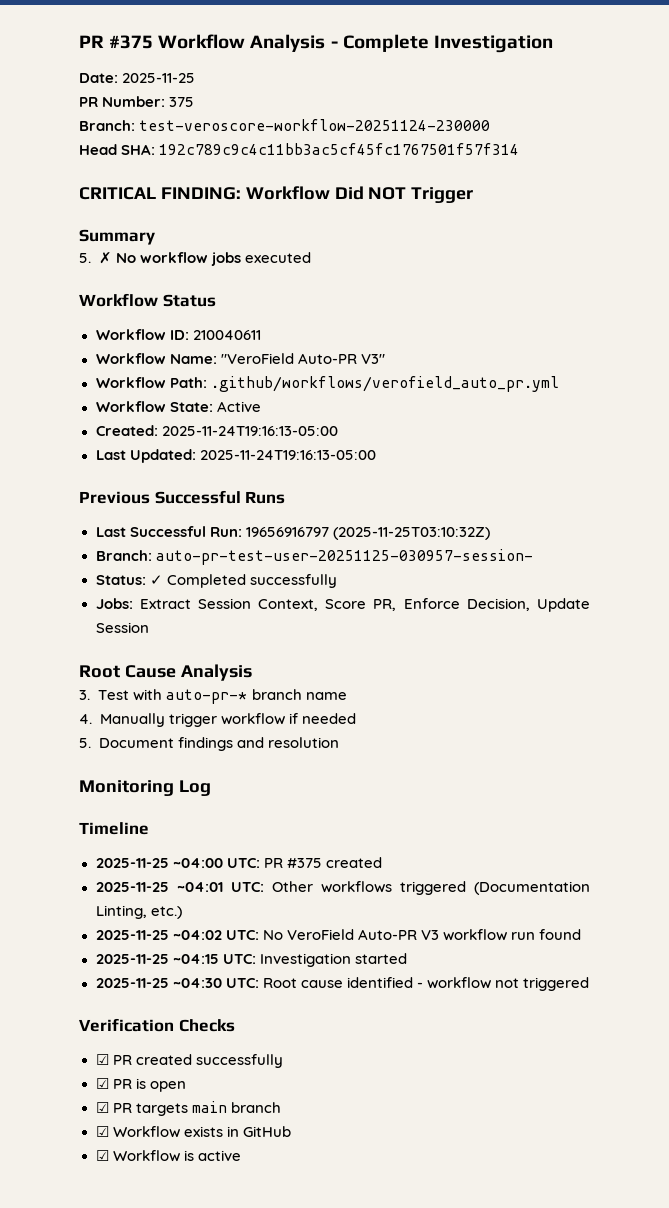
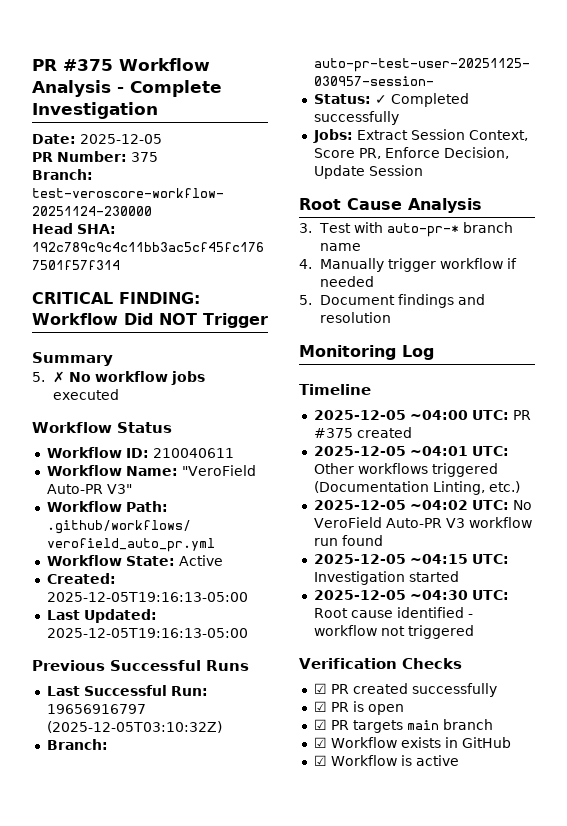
[122,73,196,83] 2025-11-25 -> [80,134,162,144] 2025-12-05
[161,426,338,436] 2025-11-24T19:16:13-05:00 -> [46,592,248,602] 2025-12-05T19:16:13-05:00
[199,450,376,460] 2025-11-24T19:16:13-05:00 -> [46,628,248,638] 2025-12-05T19:16:13-05:00
[332,527,490,540] (2025-11-25T03:10:32Z) -> [46,721,222,733] (2025-12-05T03:10:32Z)
[95,858,169,868] 2025-11-25 -> [313,410,406,420] 2025-12-05
[95,882,169,892] 2025-11-25 -> [313,446,406,456] 2025-12-05
[95,930,169,940] 2025-11-25 -> [313,500,406,510] 2025-12-05
[95,954,169,964] 2025-11-25 -> [313,554,406,564] 2025-12-05
[95,978,169,988] 2025-11-25 -> [313,590,406,600] 2025-12-05

